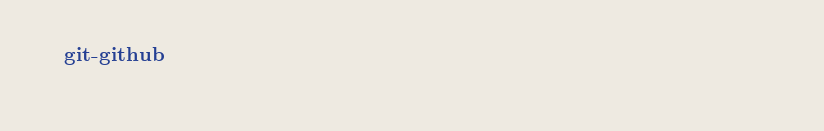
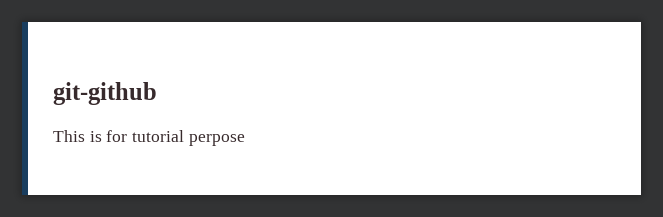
(165, 56) none -> [53,130,245,146] // This is for tutorial perpose

